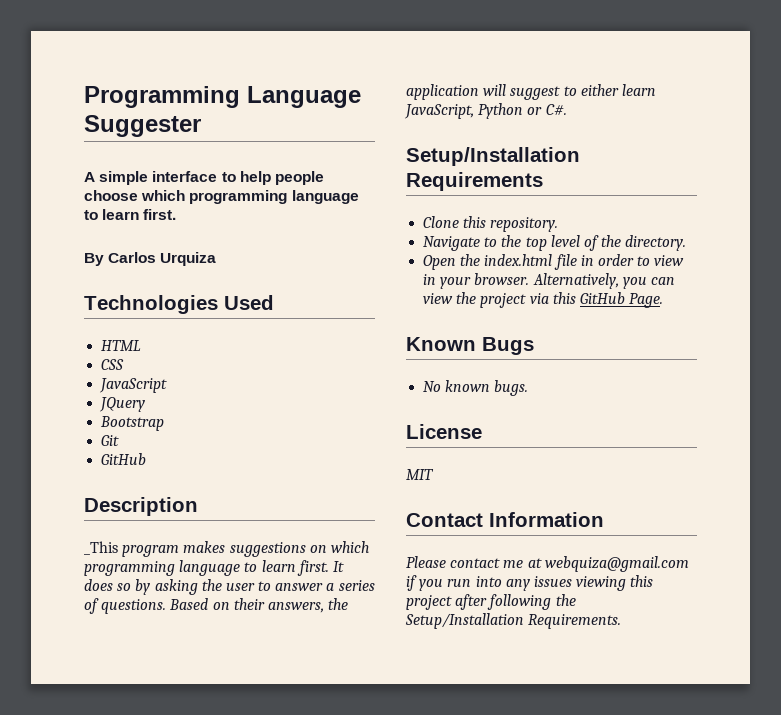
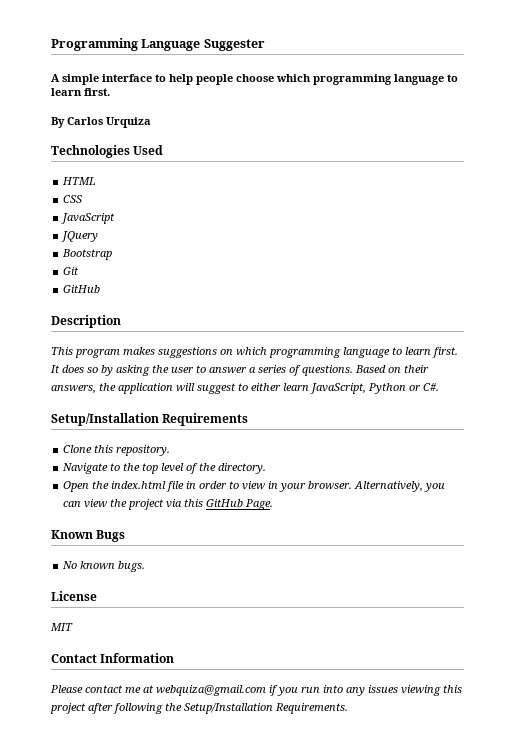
[84,541,118,555] _This -> [51,347,73,355] This

